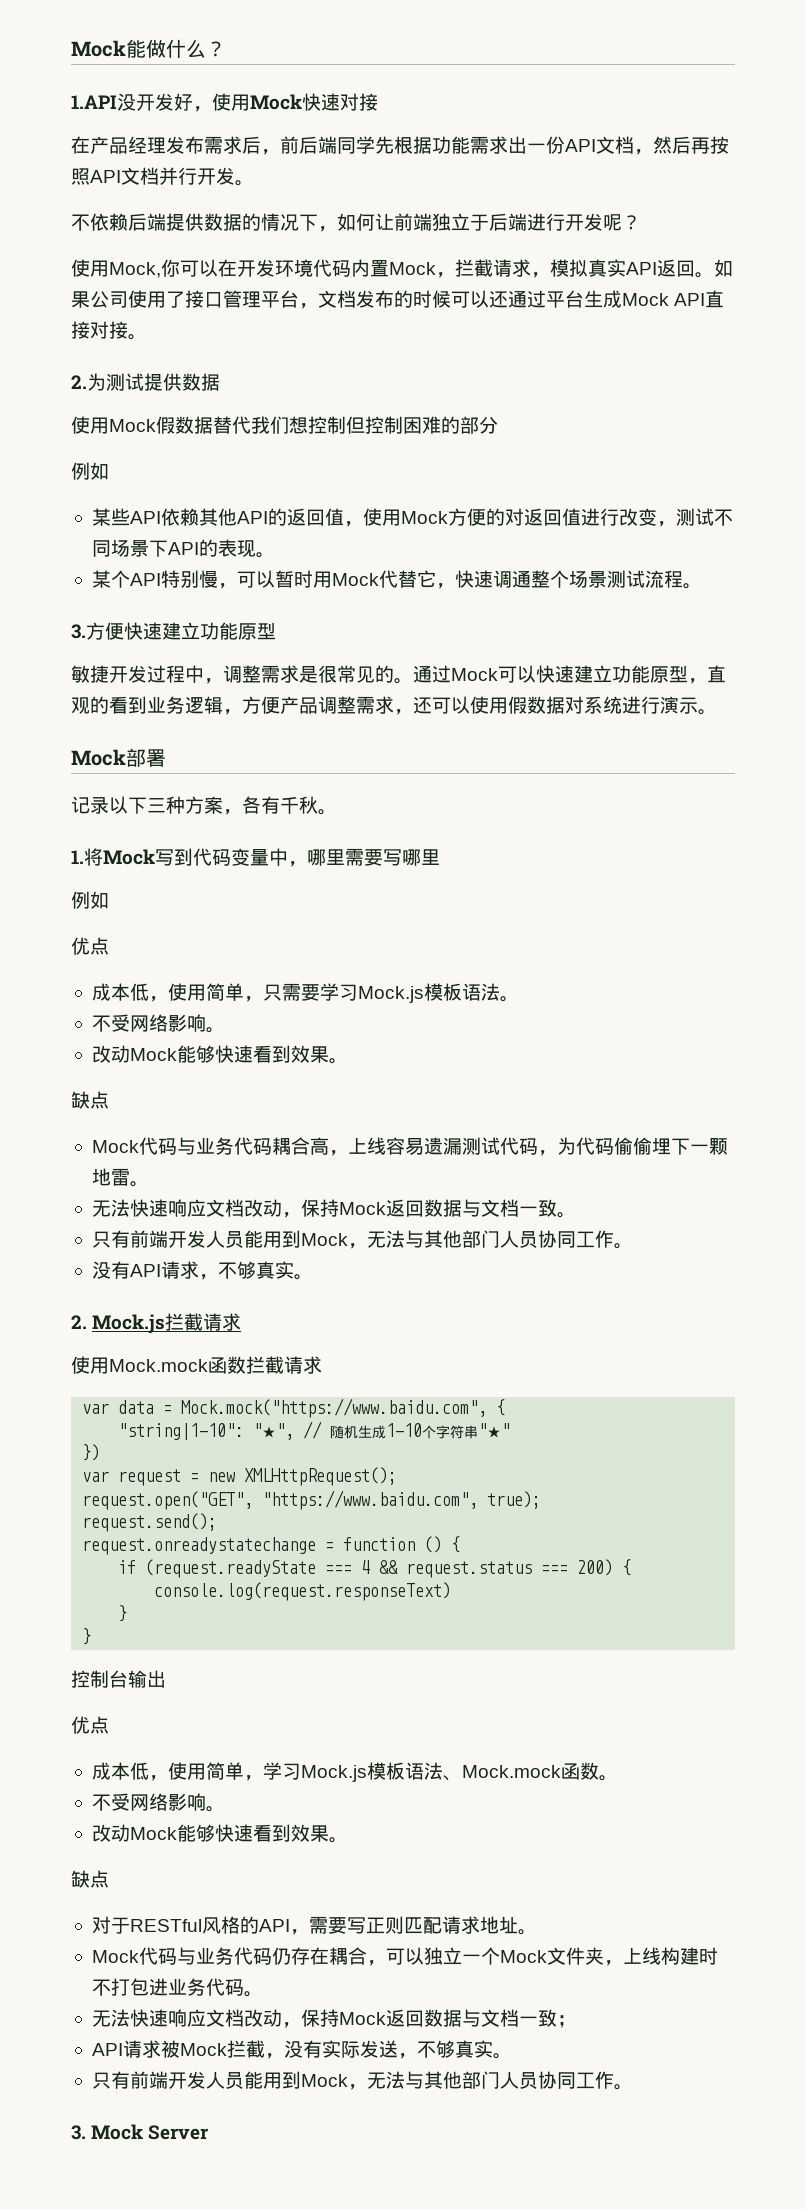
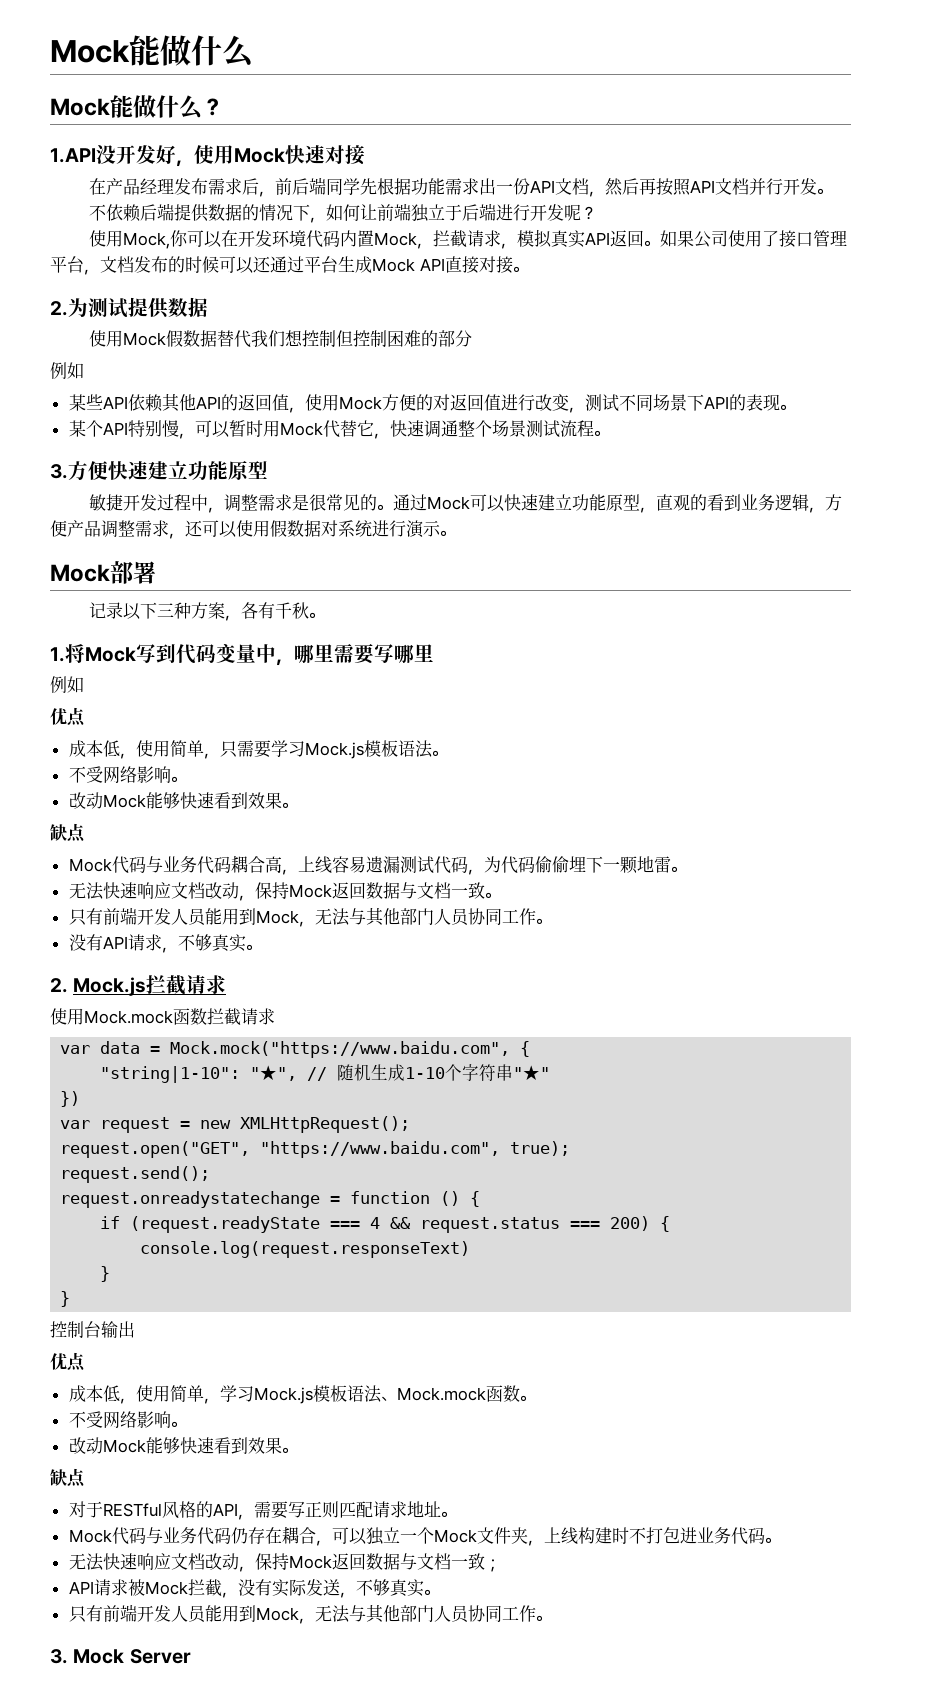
[71,39,206,58] Mock能做什么 -> [50,35,255,68] [50,95,203,120] Mock能做什么 // Mock能做什么

